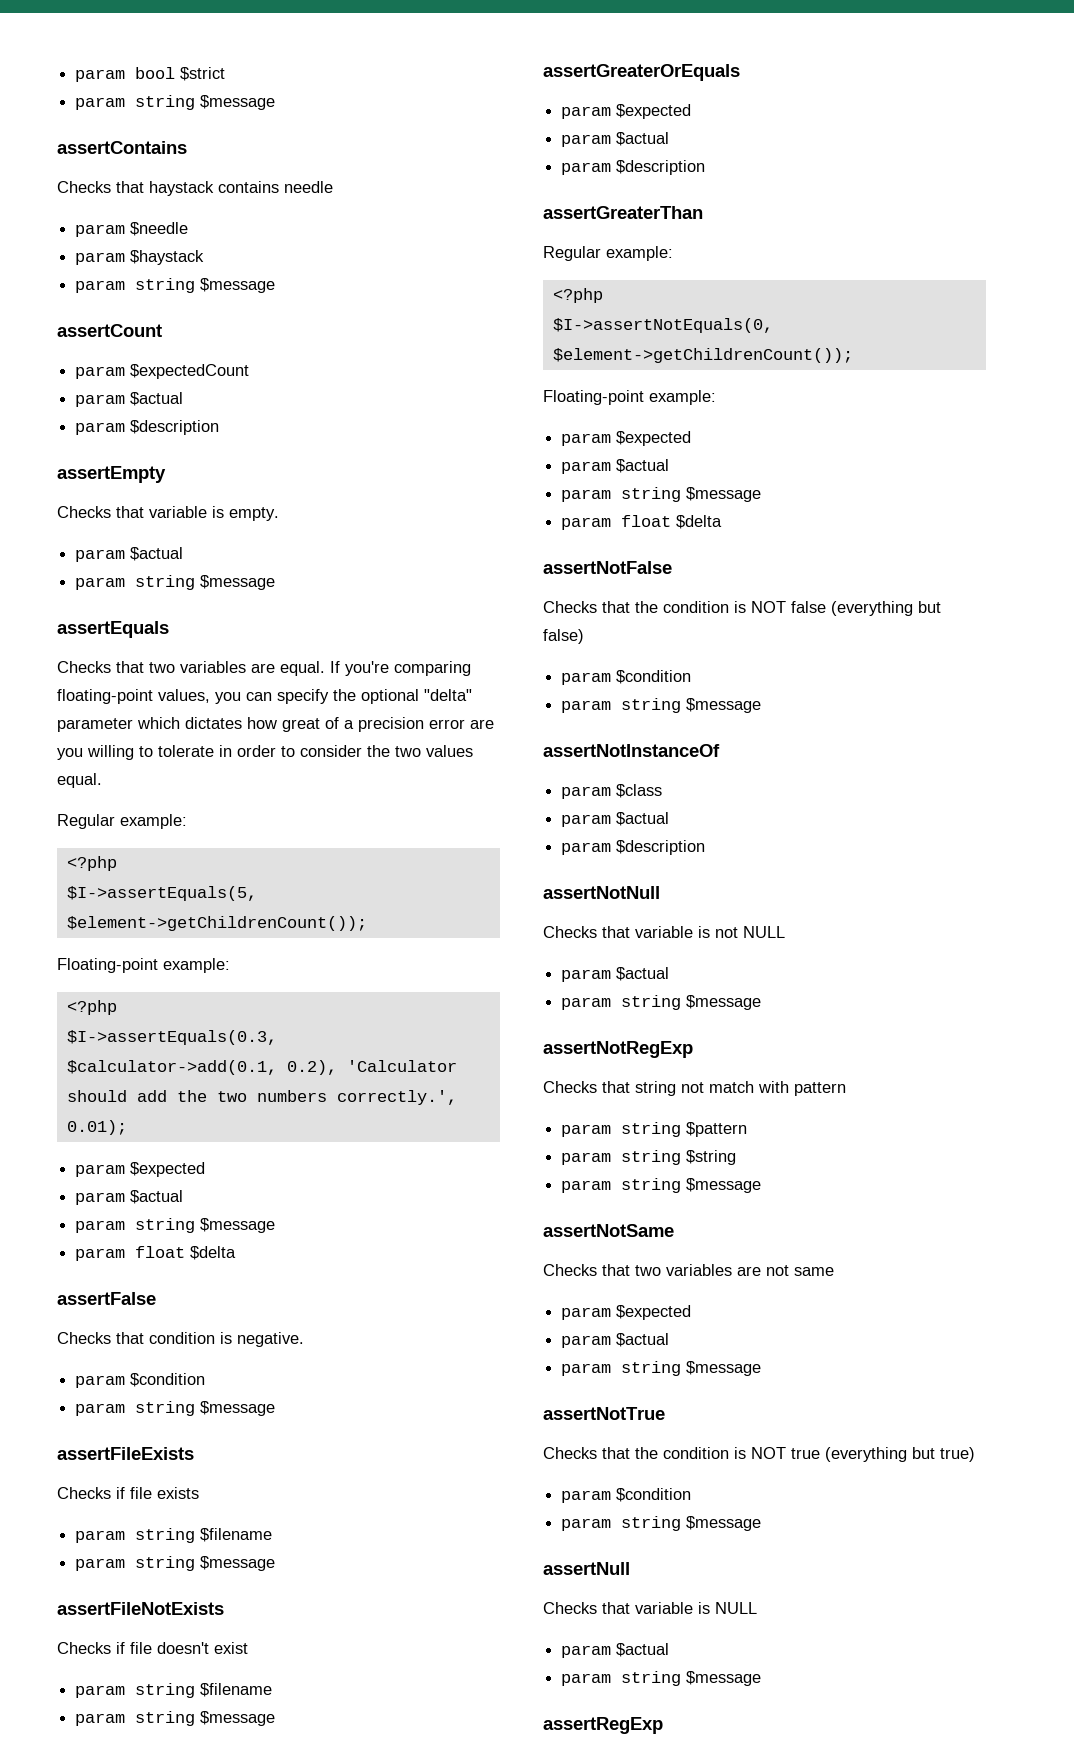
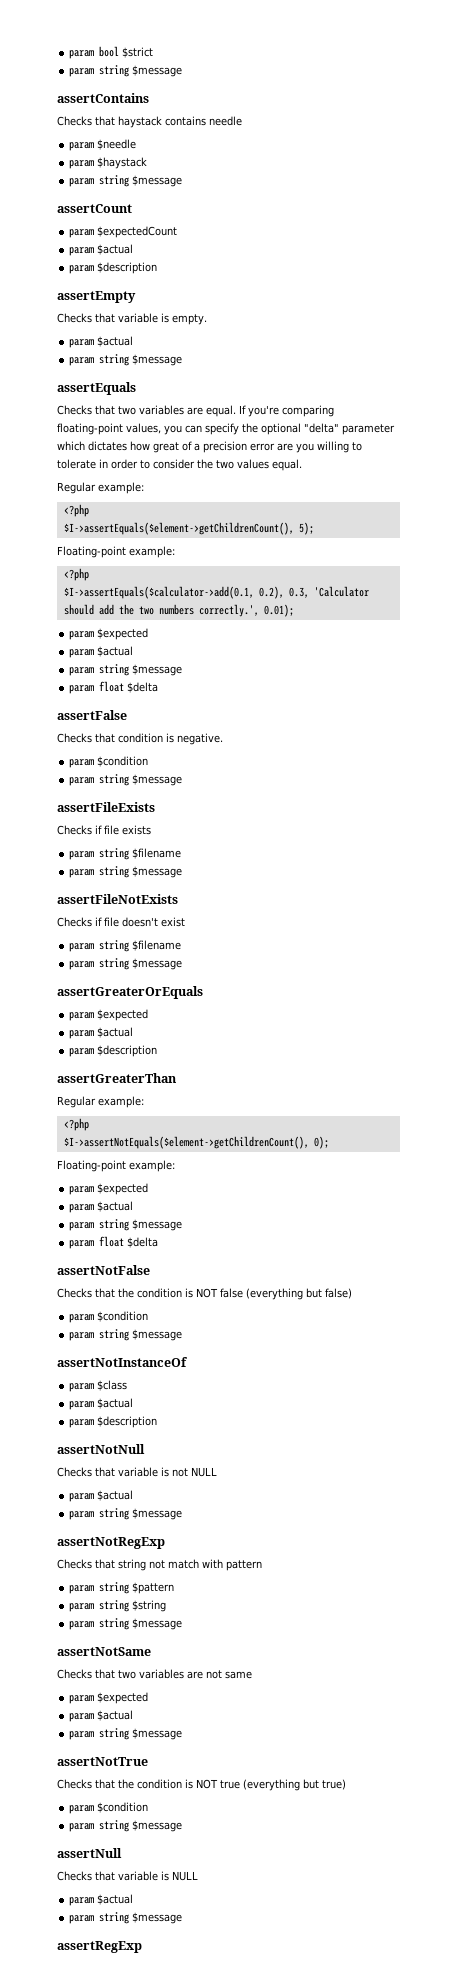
[66,886,257,901] [66,916,367,931] $I->assertEquals(5, $element->getChildrenCount()); -> [63,522,314,535] $I->assertEquals($element->getChildrenCount(), 5);
[66,1030,277,1045] [66,1060,337,1075] $I->assertEquals(0.3, $calculator->add(0.1, 0.2), -> [63,586,309,599] $I->assertEquals($calculator->add(0.1, 0.2), 0.3,
[552,318,773,333] [552,348,853,363] $I->assertNotEquals(0, $element->getChildrenCount()); -> [63,1136,329,1149] $I->assertNotEquals($element->getChildrenCount(), 0);

